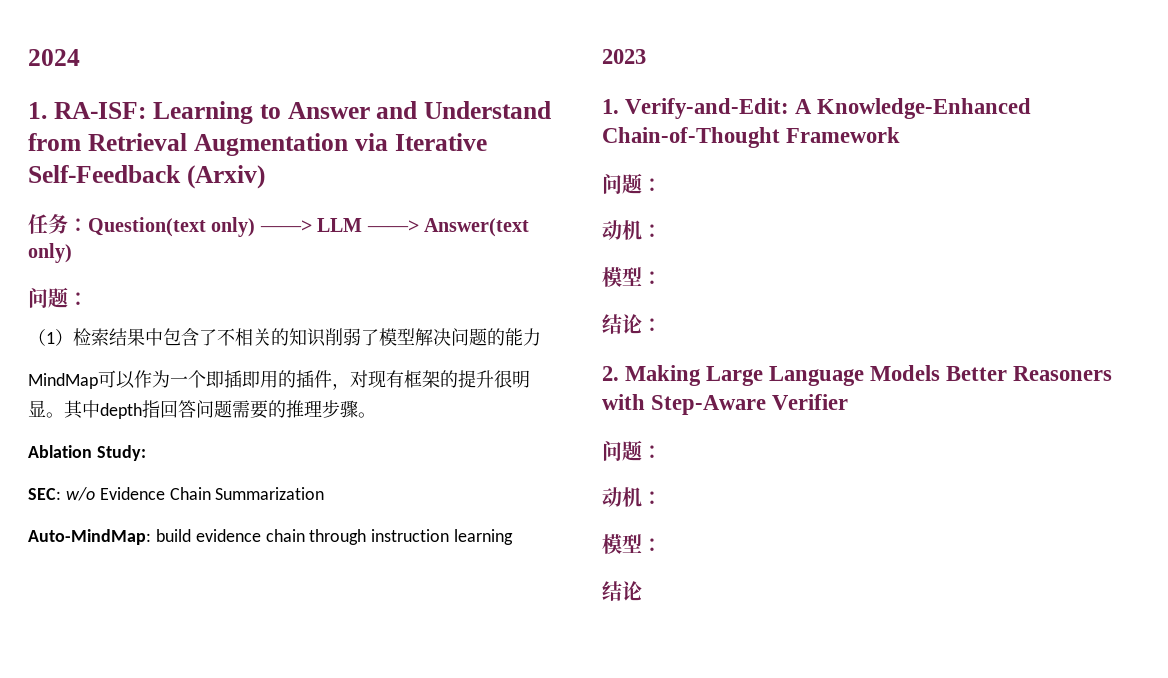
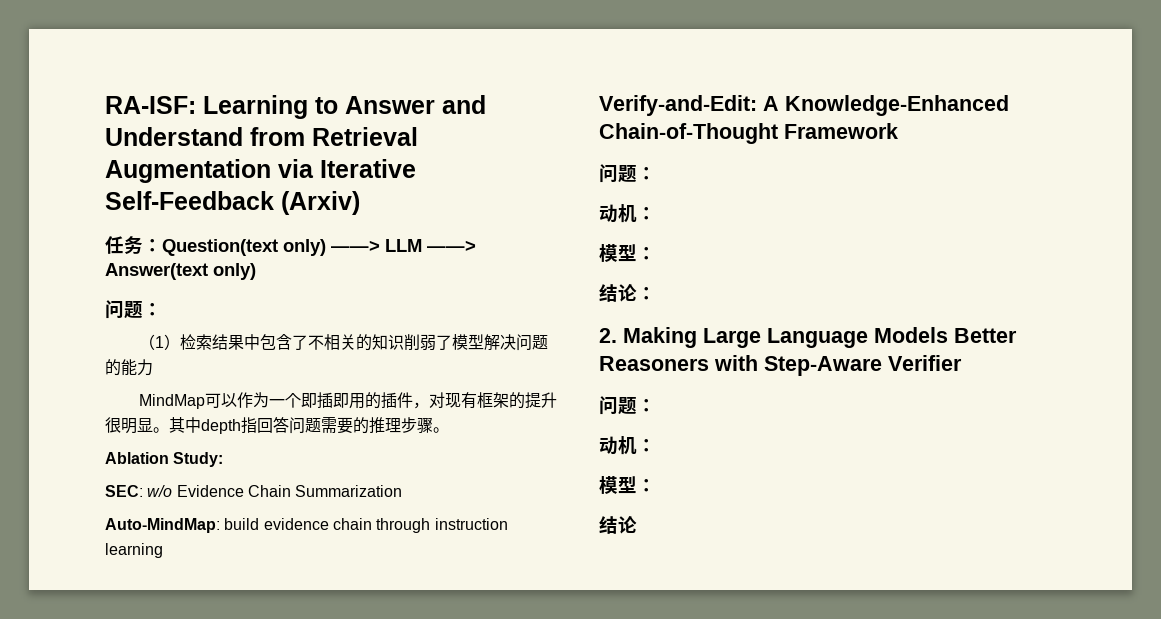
[28,49,80,66] [28,102,47,119] 2024 // 1. -> (105, 105) none
[602,49,646,64] [602,99,619,114] 2023 // 1. -> (163, 550) none

